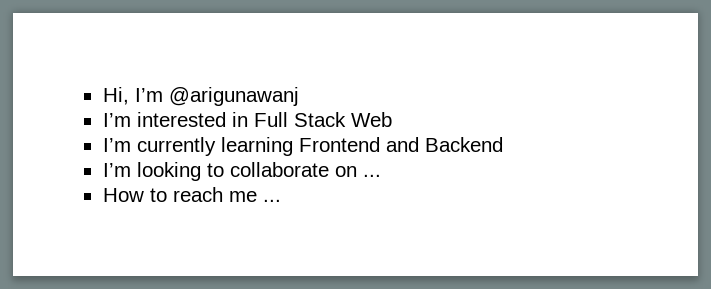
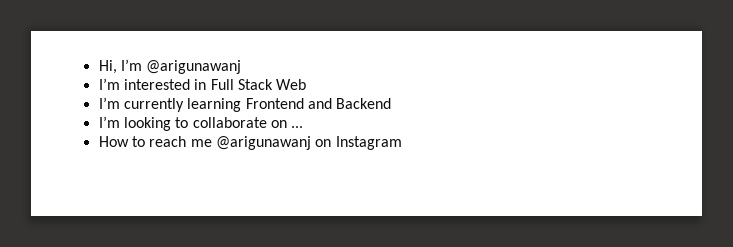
[262,199,281,202] ... -> [215,136,402,150] @arigunawanj on Instagram

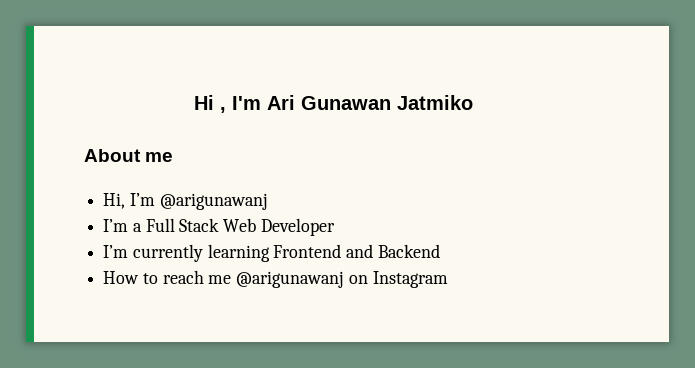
(98, 67) none -> [194,95,473,113] [84,149,174,162] Hi , I'm Ari Gunawan Jatmiko // About me //
[123,79,207,90] interested in -> [132,223,142,232] a
(307, 84) none -> [260,218,335,236] Developer
[98,116,304,131] // I’m looking to collaborate on ... -> (440, 251) none

